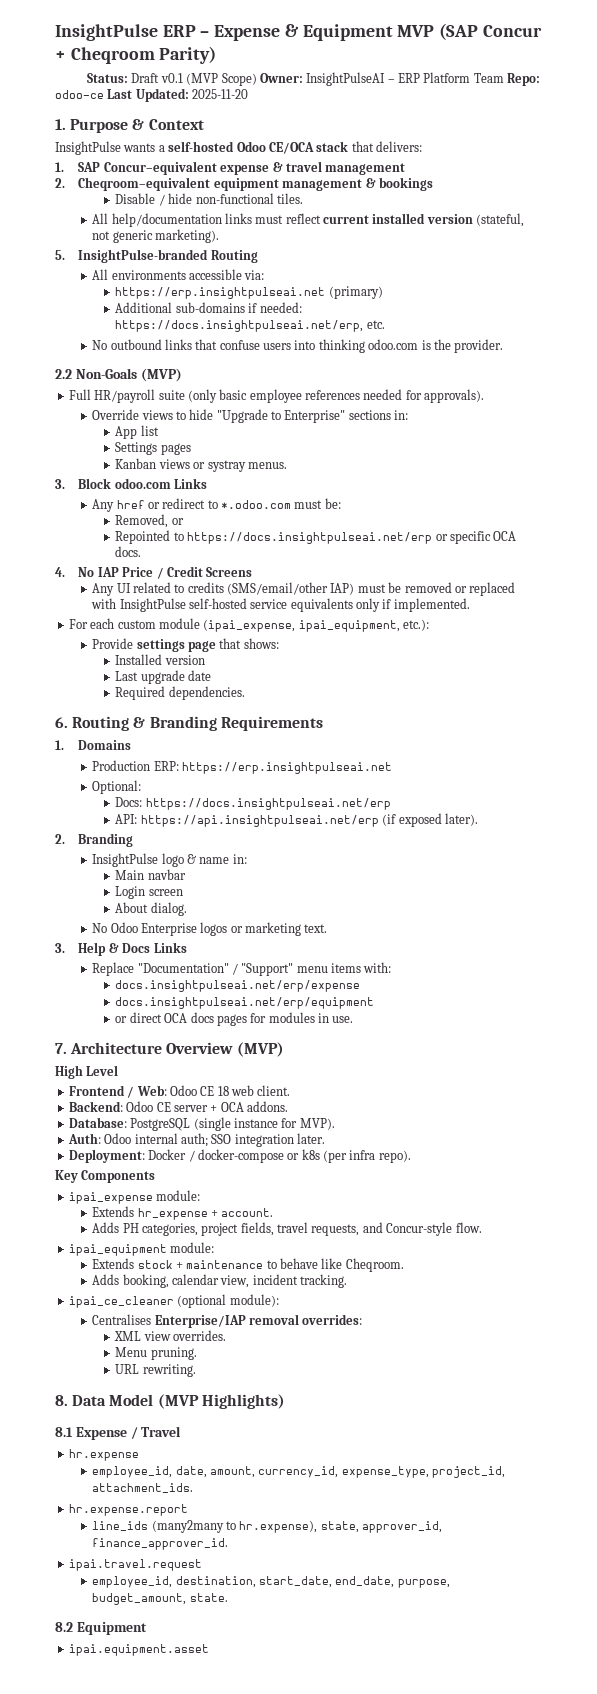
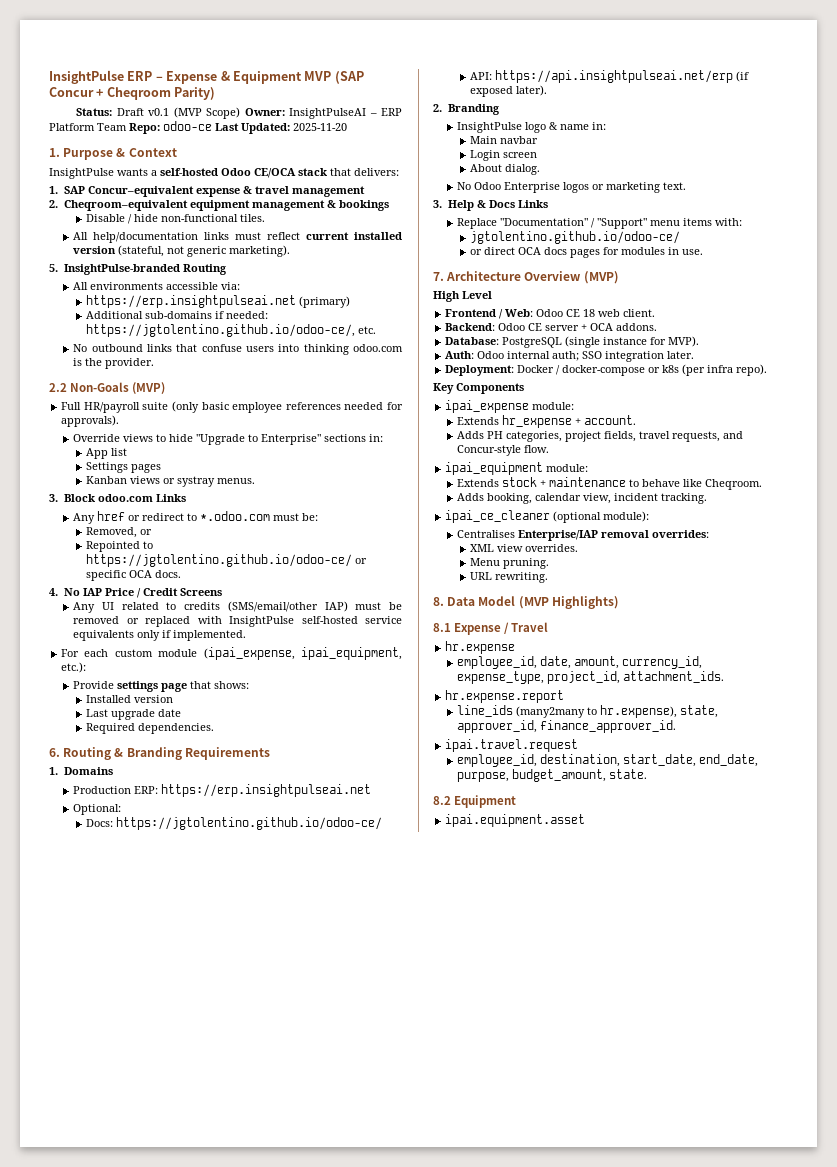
[115,320,364,332] https://docs.insightpulseai.net/erp, -> [85,324,355,337] https://jgtolentino.github.io/odoo-ce/,
[187,532,433,544] https://docs.insightpulseai.net/erp -> [85,554,352,567] https://jgtolentino.github.io/odoo-ce/
[145,798,391,810] https://docs.insightpulseai.net/erp -> [115,817,382,830] https://jgtolentino.github.io/odoo-ce/
[115,980,361,992] [115,997,375,1009] docs.insightpulseai.net/erp/expense // docs.insightpulseai.net/erp/equipment -> [469,231,680,244] jgtolentino.github.io/odoo-ce/

